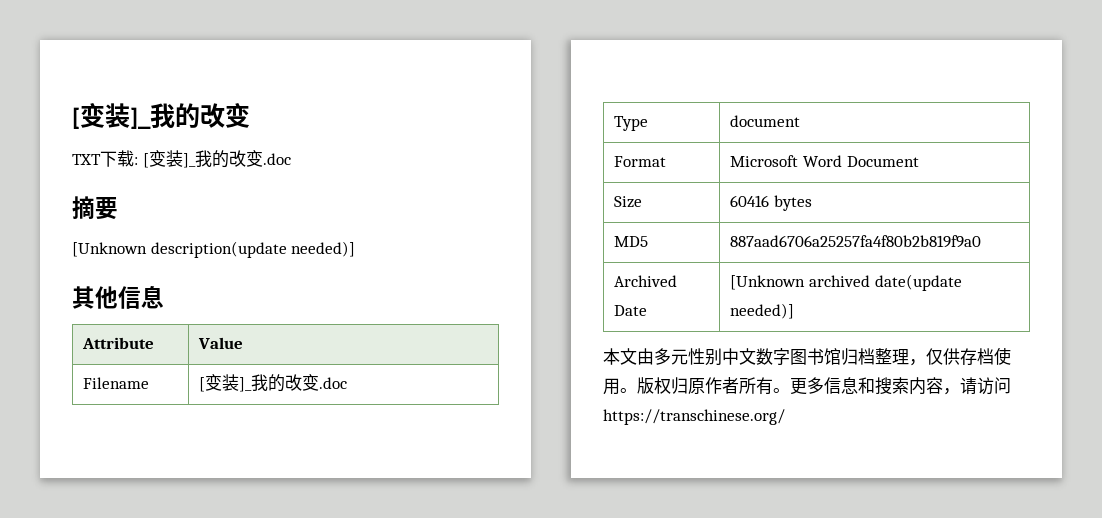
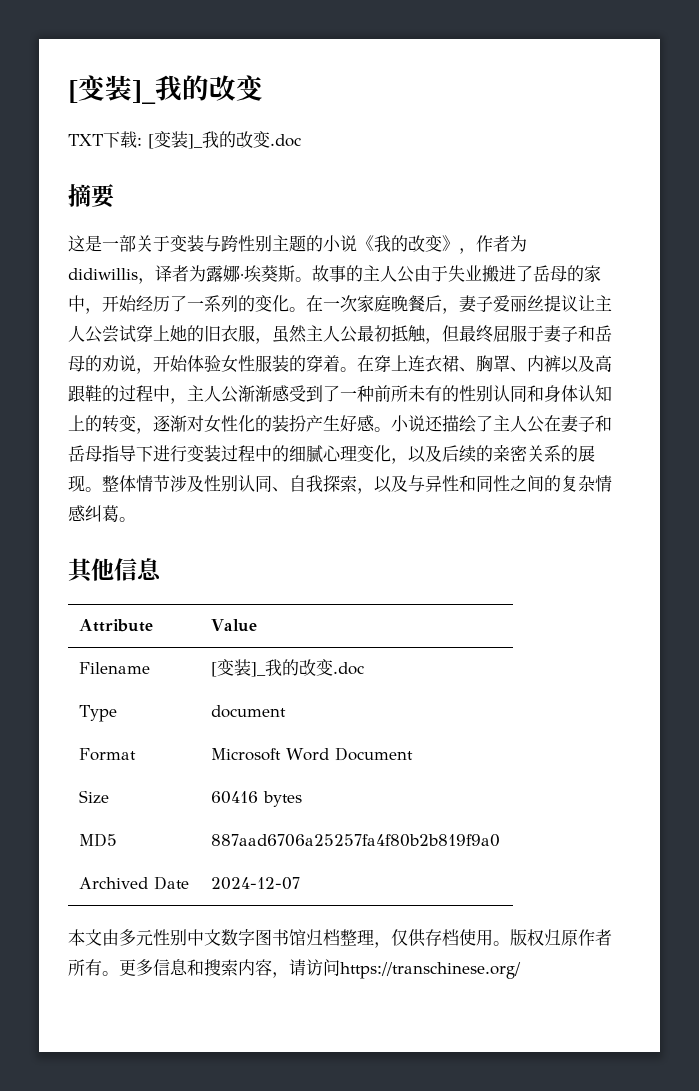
[72,241,356,258] [Unknown description(update needed)] -> [68,235,527,254] [68,265,601,284] [68,295,612,314] [68,325,612,344] [68,355,612,374] [68,385,612,404] [68,414,612,434] [68,444,595,464] [68,475,612,494] [68,505,136,522] 这是一部关于变装与跨性别主题的小说《我的改变》，作者为didiwillis，译者为露娜·埃葵斯。故事的主人公由于失业搬进了岳母的家中，开始经历了一系列的变化。在一次家庭晚餐后，妻子爱丽丝提议让主人公尝试穿上她的旧衣服，虽然主人公最初抵触，但最终屈服于妻子和岳母的劝说，开始体验女性服装的穿着。在穿上连衣裙、胸罩、内裤以及高跟鞋的过程中，主人公渐渐感受到了一种前所未有的性别认同和身体认知上的转变，逐渐对女性化的装扮产生好感。小说还描绘了主人公在妻子和岳母指导下进行变装过程中的细腻心理变化，以及后续的亲密关系的展现。整体情节涉及性别认同、自我探索，以及与异性和同性之间的复杂情感纠葛。
[730,274,962,291] [730,303,795,319] [Unknown archived date(update needed)] -> [210,877,300,890] 2024-12-07

